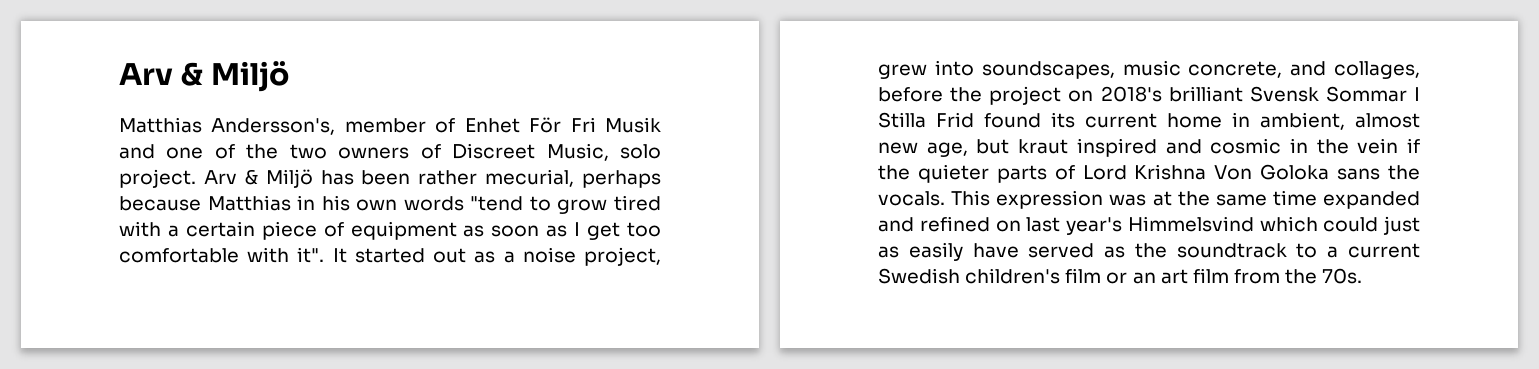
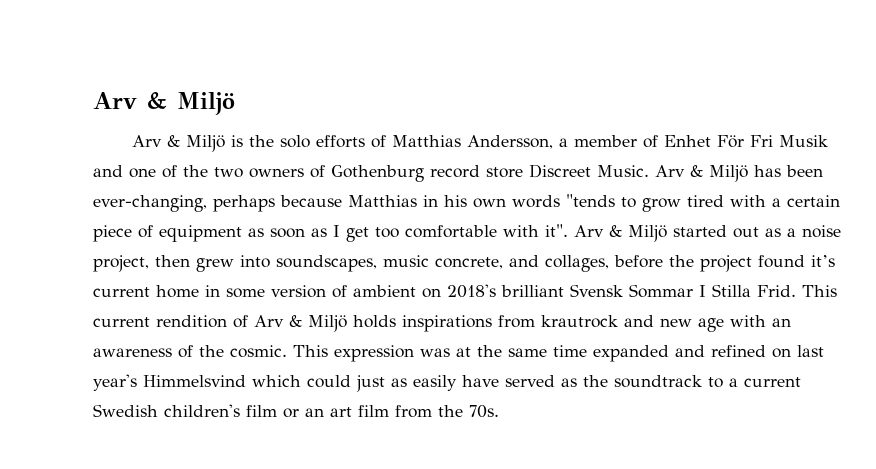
[119,117,336,135] Matthias Andersson's, -> [131,135,568,152] Arv & Miljö is the solo efforts of Matthias Andersson, a
[452,143,661,161] [119,169,196,188] Discreet Music, solo project. -> [331,164,649,182] Gothenburg record store Discreet Music.
[418,169,575,187] rather mecurial, -> [93,195,207,212] ever-changing,
[470,196,524,211] "tend -> [566,194,615,207] "tends
[332,248,347,263] It -> [574,225,667,242] Arv & Miljö
(661, 256) none -> [155,255,190,267] then
(1062, 95) none -> [758,255,835,268] [93,285,416,298] found it’s current home in some version of ambient
[936,112,1420,130] [878,138,1420,157] [878,164,1420,183] [878,191,945,206] Frid found its current home in ambient, almost new age, but kraut inspired and cosmic in the vein if the quieter parts of Lord Krishna Von Goloka sans the vocals. -> [757,285,837,297] [93,315,791,332] [93,345,287,358] Frid. This current rendition of Arv & Miljö holds inspirations from krautrock and new age with an awareness of the cosmic.

